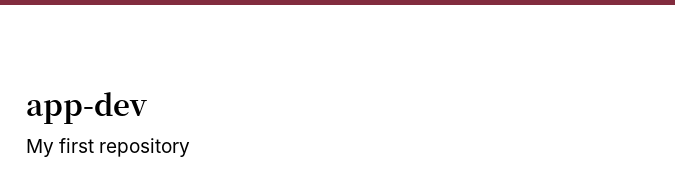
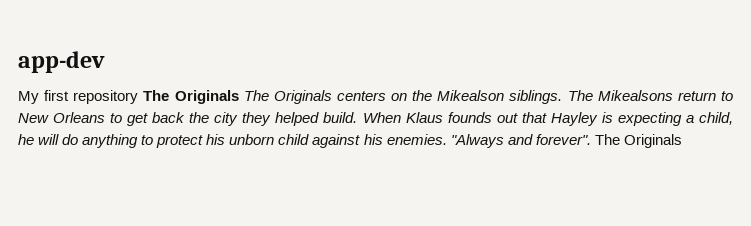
(191, 147) none -> [143,90,733,104] [18,112,734,126] [18,134,682,148] The Originals The Originals centers on the Mikealson siblings. The Mikealsons return to New Orleans to get back the city they helped build. When Klaus founds out that Hayley is expecting a child, he will do anything to protect his unborn child against his enemies. "Always and forever". The Originals

